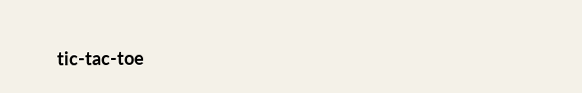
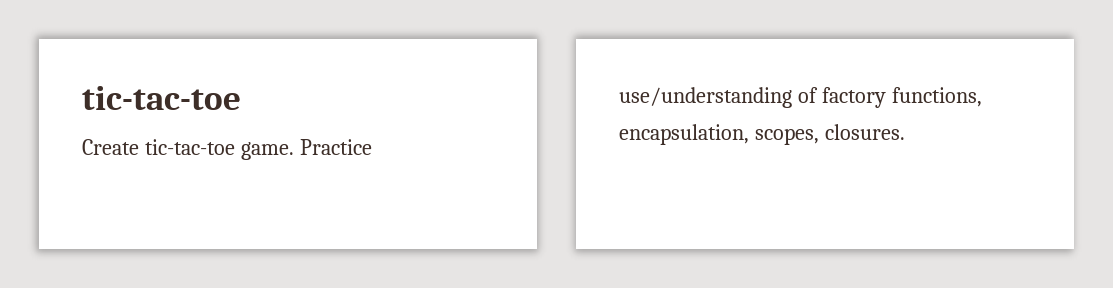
[57,50,145,66] tic-tac-toe -> [82,86,241,110] [82,139,372,160] [619,87,982,108] [619,124,905,145] tic-tac-toe // Create tic-tac-toe game. Practice use/understanding of factory functions, encapsulation, scopes, closures.

